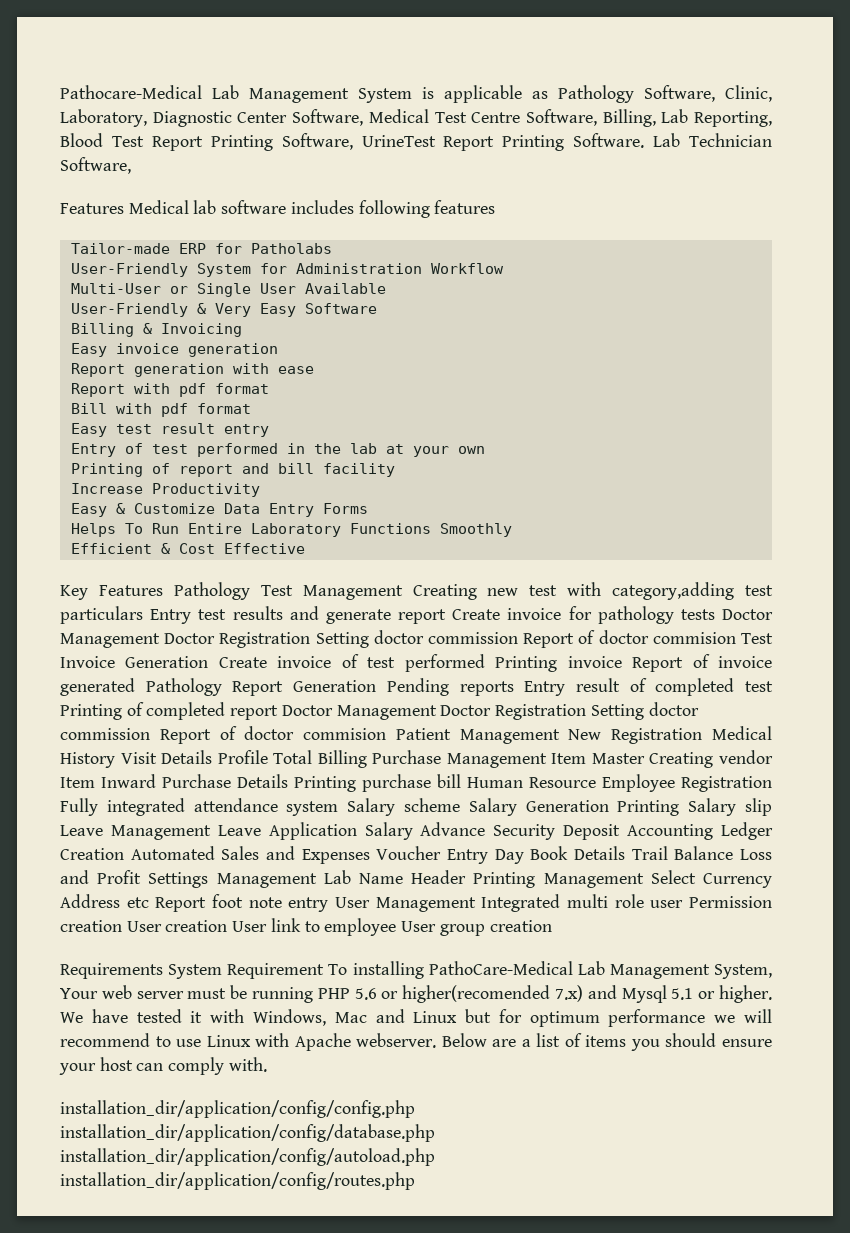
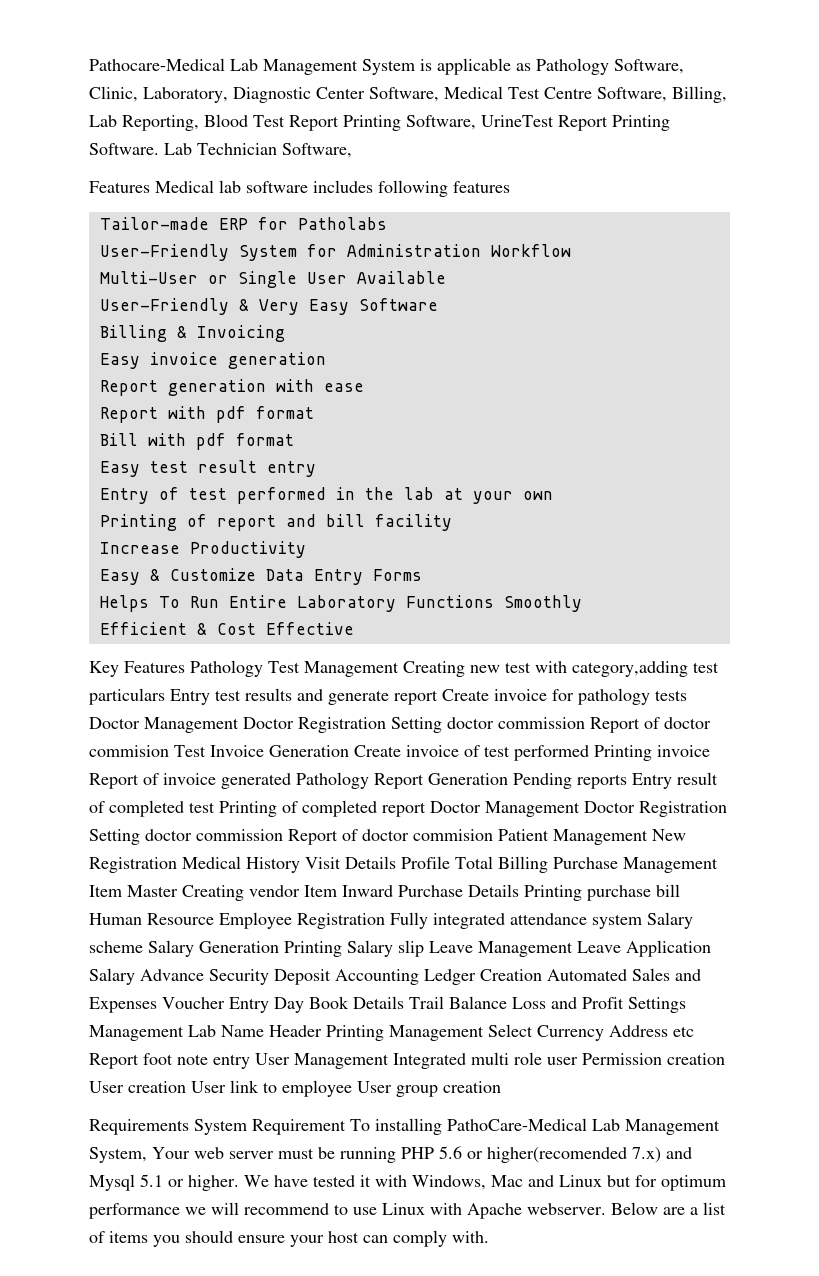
[60,1100,415,1118] [60,1124,435,1142] [60,1148,435,1166] [60,1172,415,1190] // installation_dir/application/config/config.php installation_dir/application/config/database.php installation_dir/application/config/autoload.php installation_dir/application/config/routes.php -> (489, 1237) none

